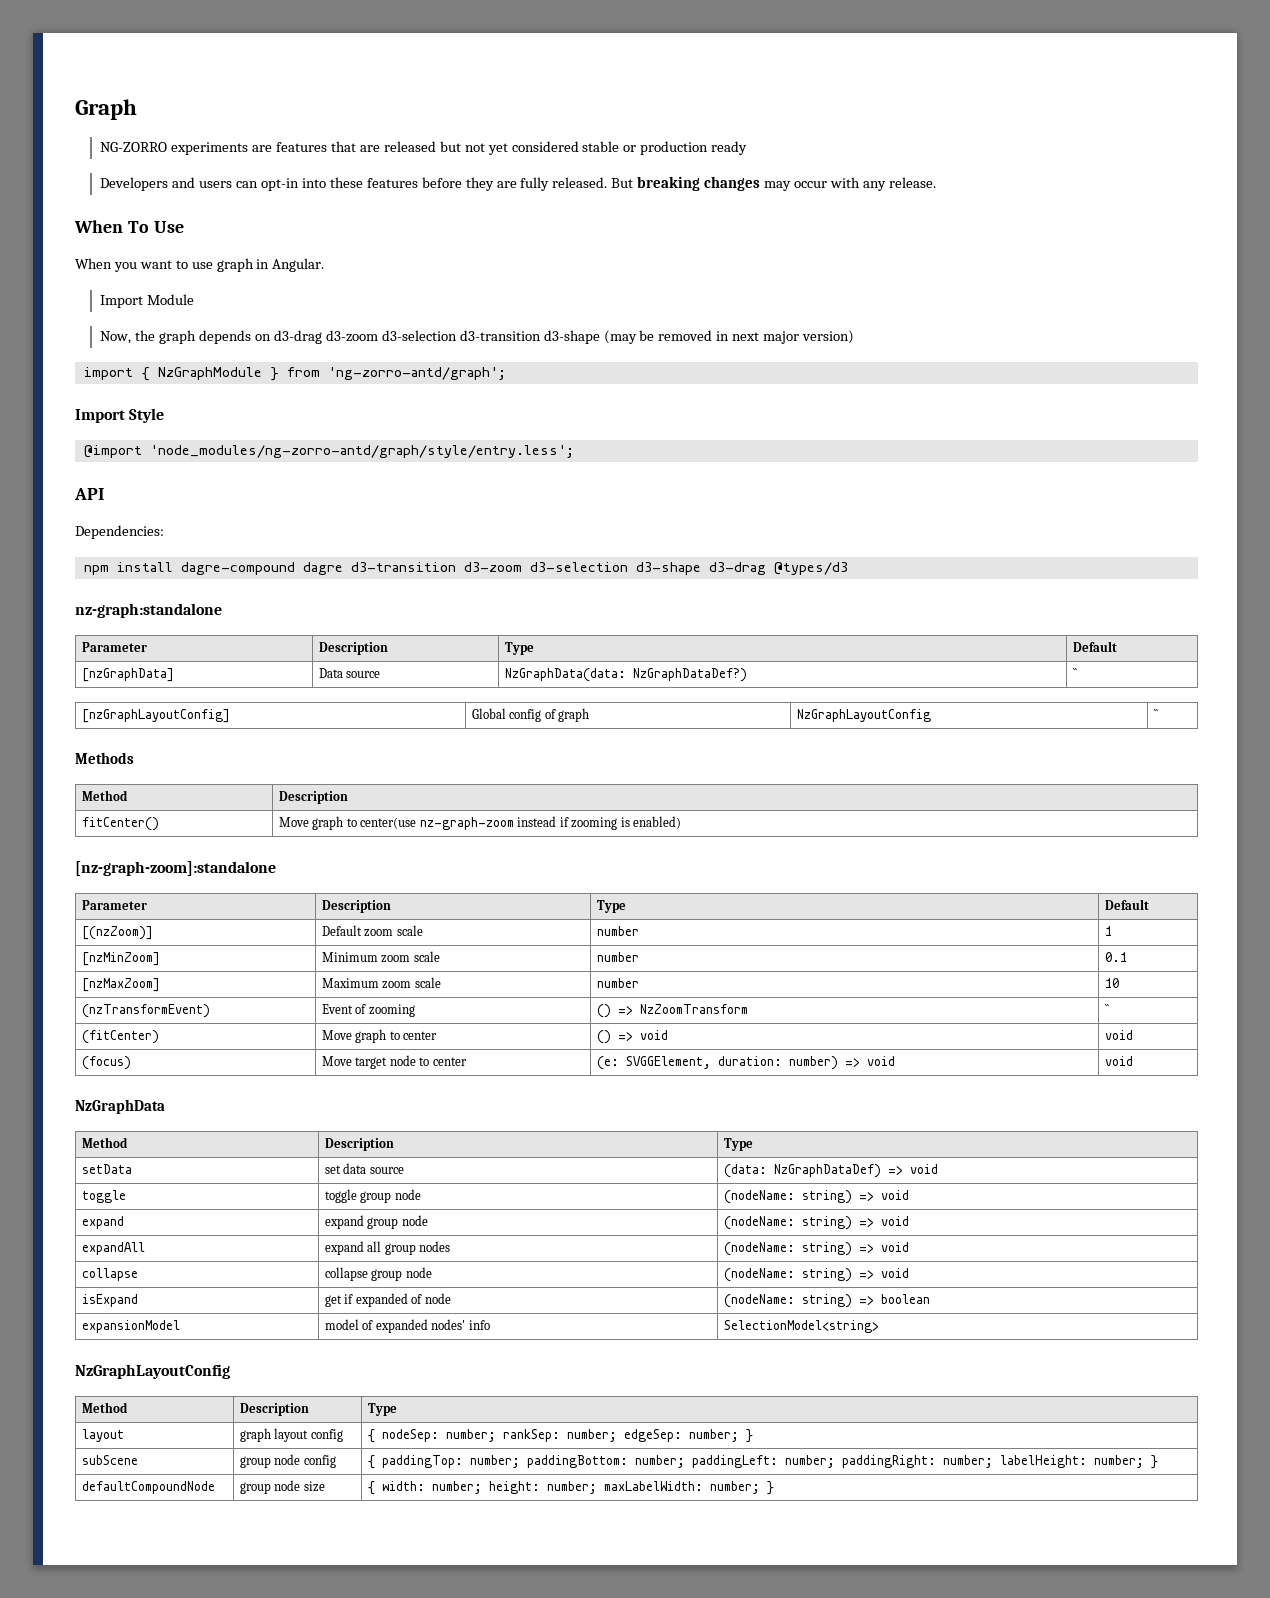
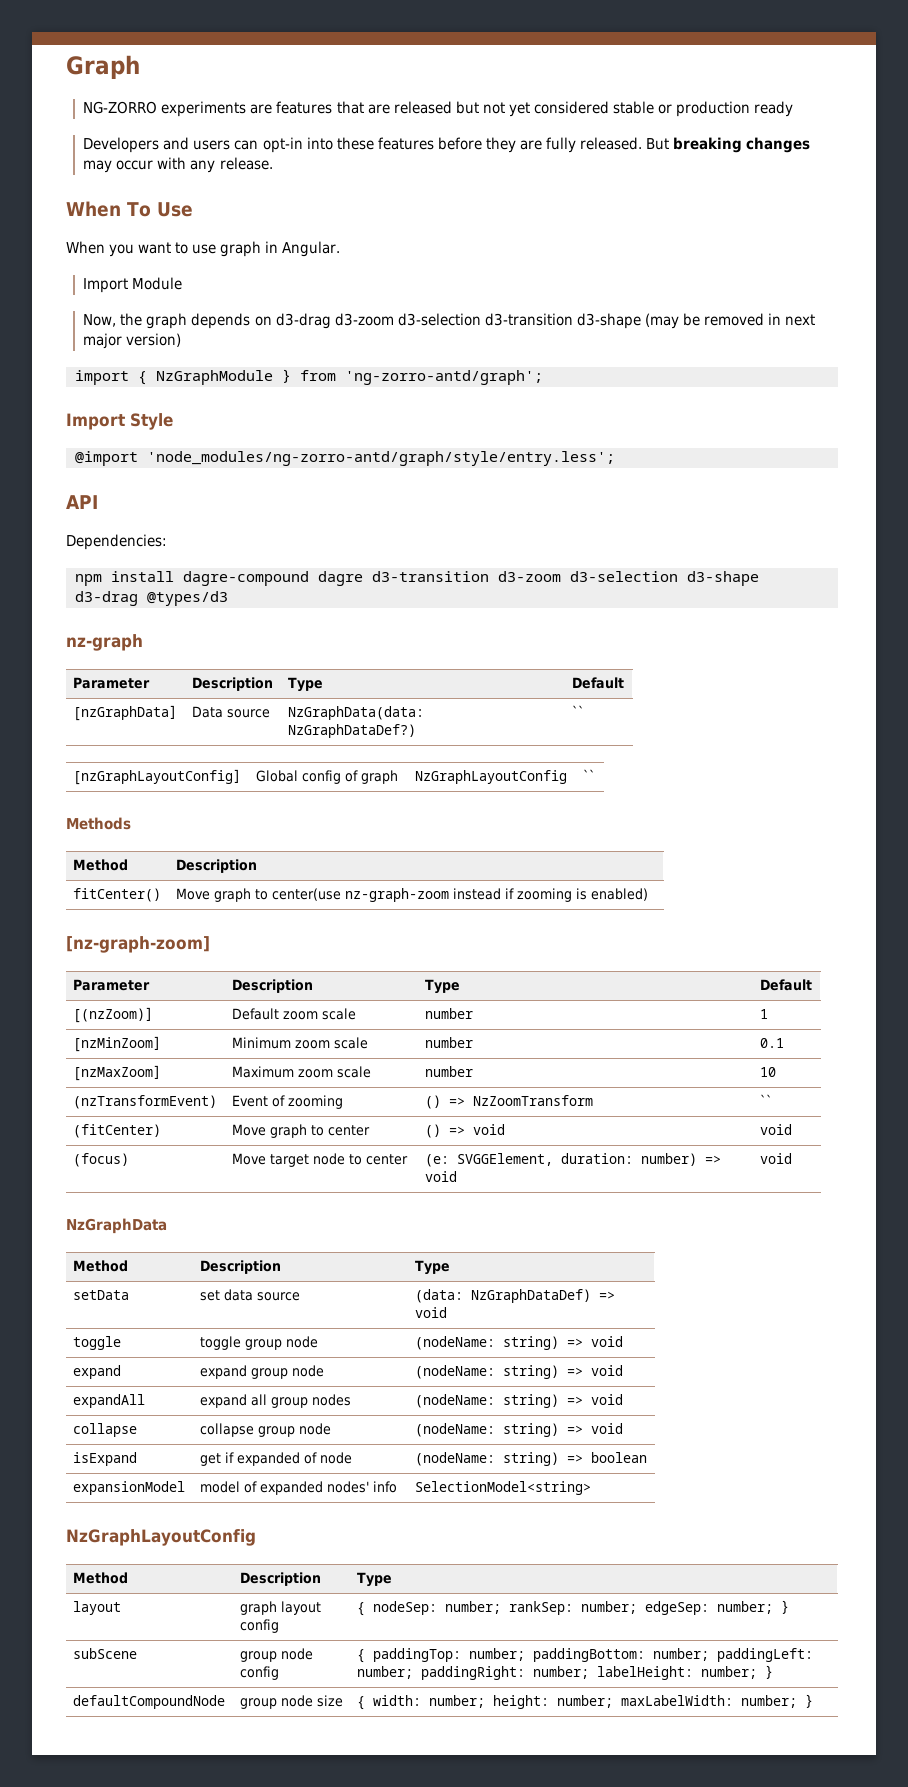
[75,603,222,618] nz-graph:standalone -> [66,634,143,651] nz-graph
[75,861,276,876] [nz-graph-zoom]:standalone -> [66,936,210,953] [nz-graph-zoom]

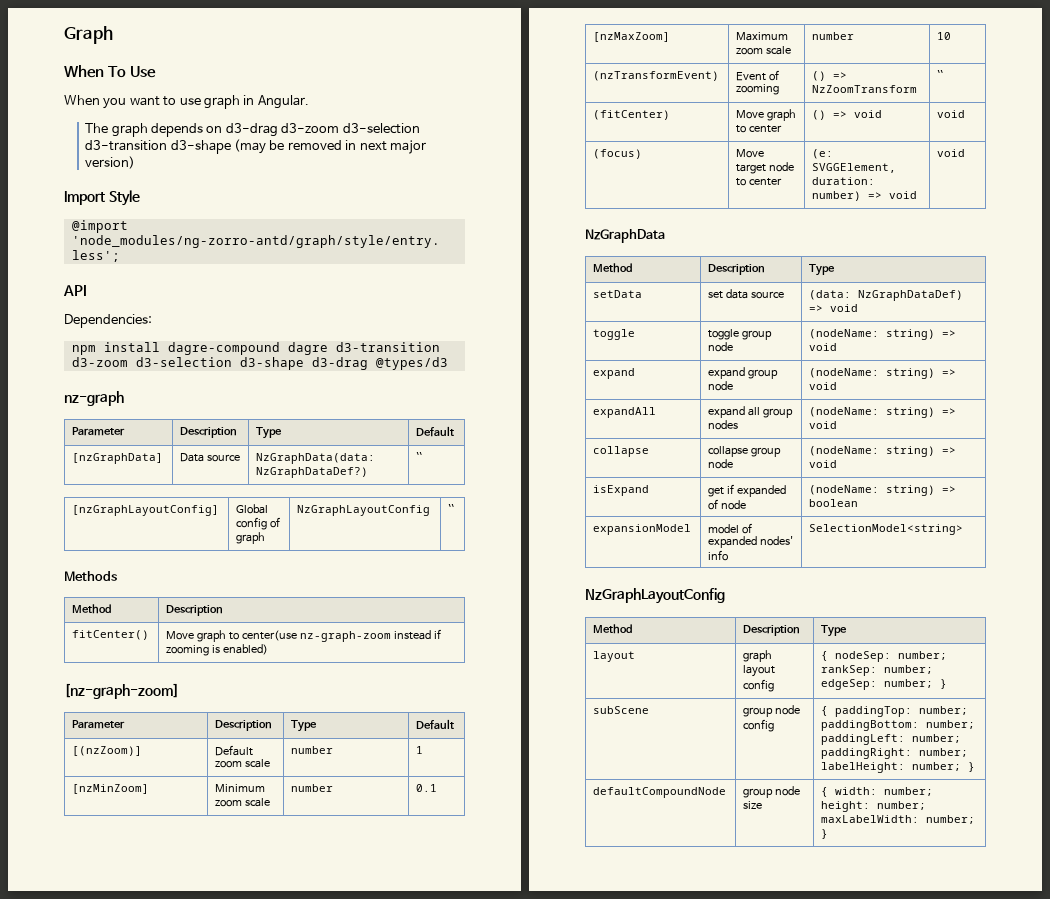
[83,101,794,117] [83,137,811,153] [83,157,273,173] // NG-ZORRO experiments are features that are released but not yet considered stable or production ready // Developers and users can opt-in into these features before they are fully released. But breaking changes may occur with any release. -> (113, 35) none
[83,277,183,293] [83,313,143,327] Import Module // Now, the -> [85,123,109,133] The
[75,369,543,385] // import { NzGraphModule } from 'ng-zorro-antd/graph'; -> (136, 162) none

